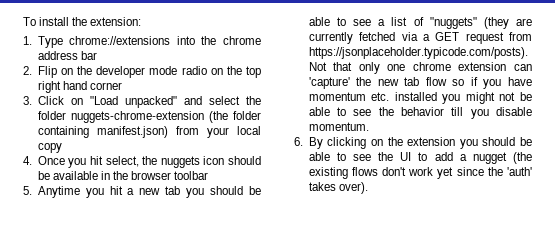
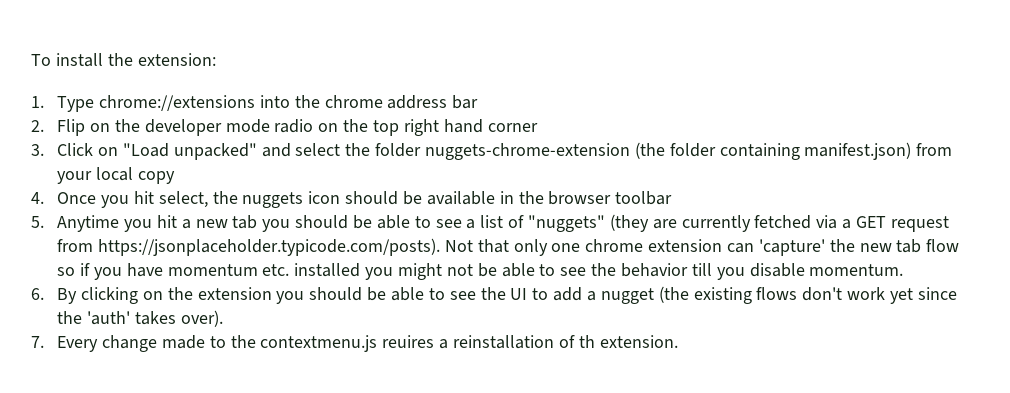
(368, 188) none -> [31,335,678,352] // 7. Every change made to the contextmenu.js reuires a reinstallation of th extension.

